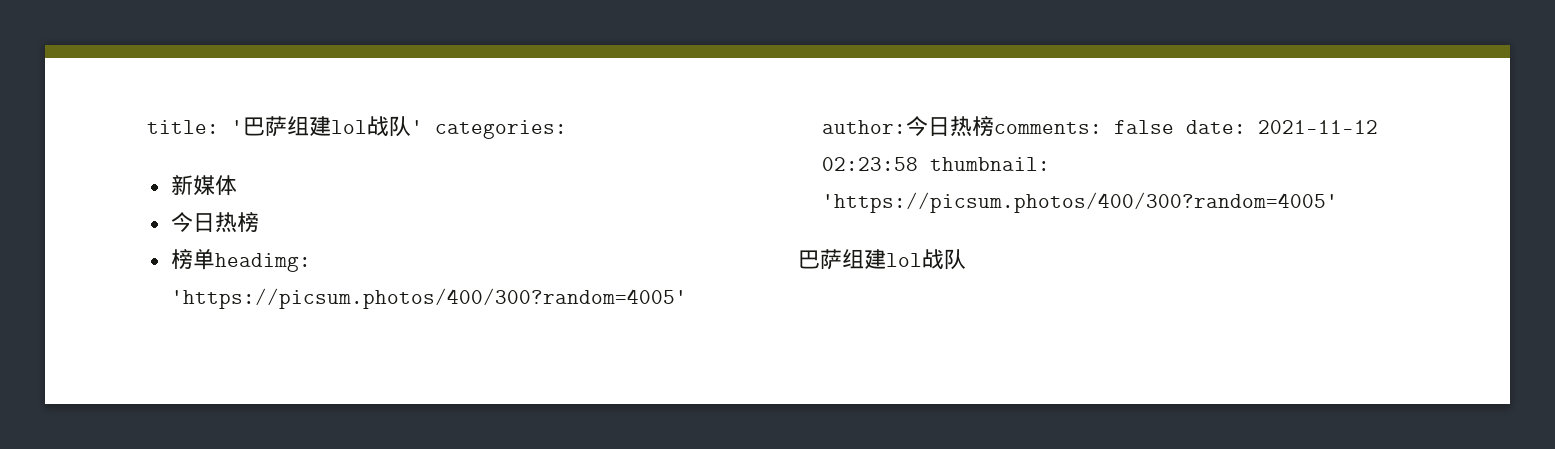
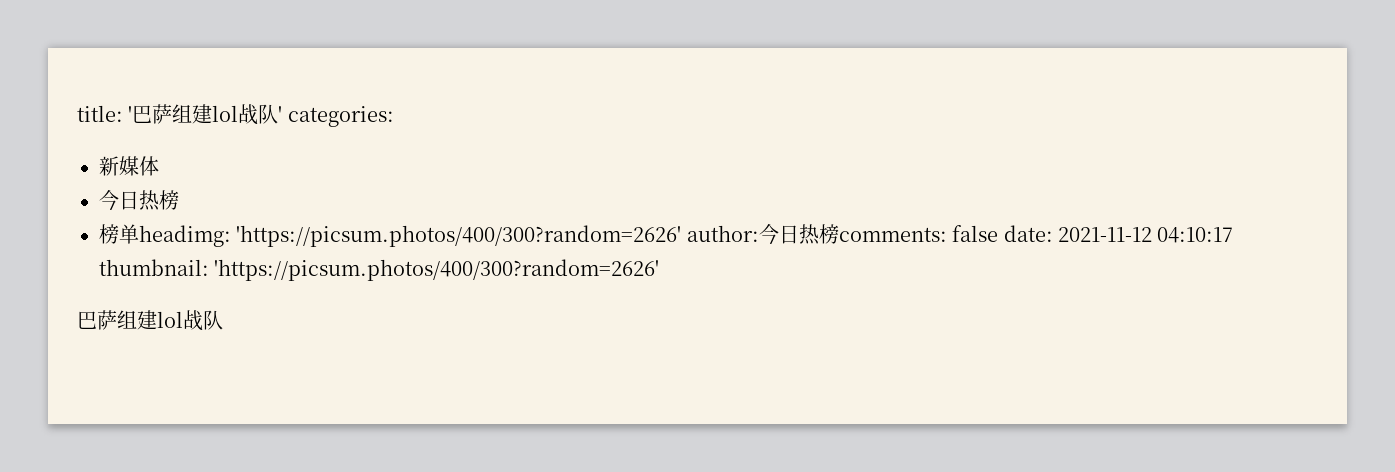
[170,288,687,309] 'https://picsum.photos/400/300?random=4005' -> [236,225,682,247] 'https://picsum.photos/400/300?random=2626'
[821,157,1050,171] [821,192,1338,213] 02:23:58 thumbnail: 'https://picsum.photos/400/300?random=4005' -> [1157,227,1234,243] [99,259,660,281] 04:10:17 thumbnail: 'https://picsum.photos/400/300?random=2626'

